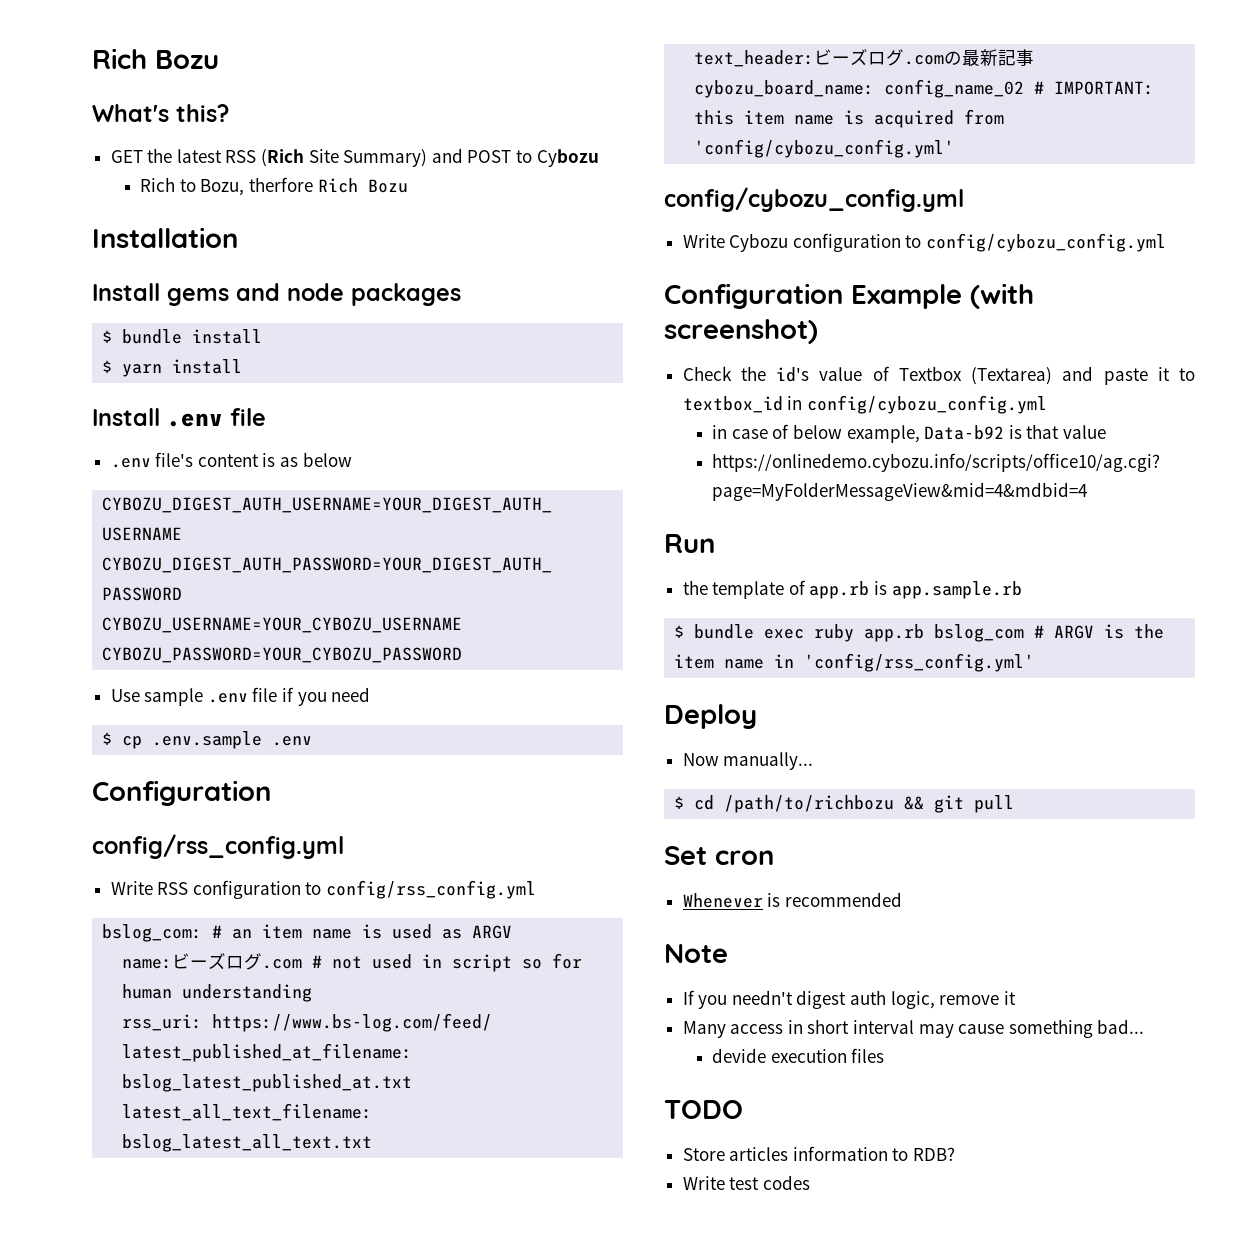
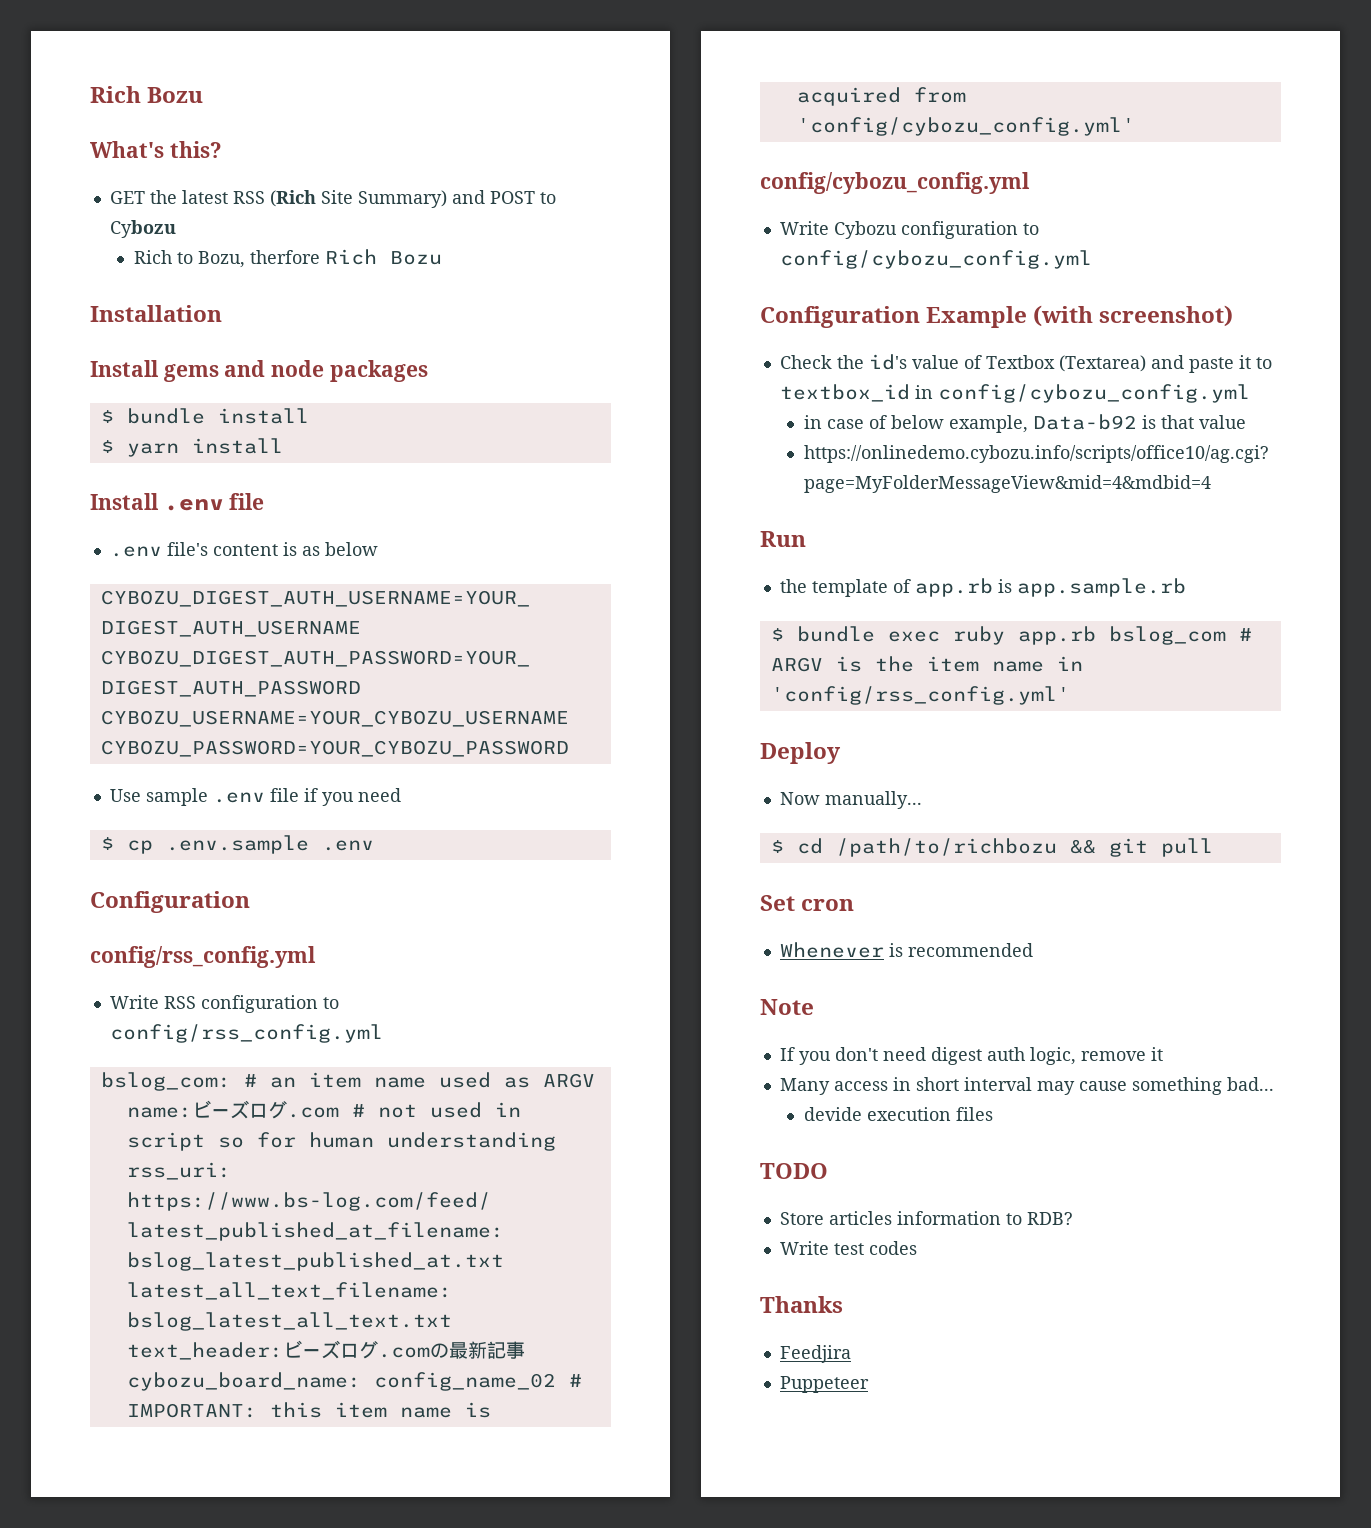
[362,924,383,939] is -> (426, 1082) none
[731,990,793,1005] needn't -> [834,1047,926,1061] don't need
(810, 1182) none -> [760,1296,843,1313] [779,1345,851,1363] [779,1376,869,1393] // Thanks // Feedjira // Puppeteer

